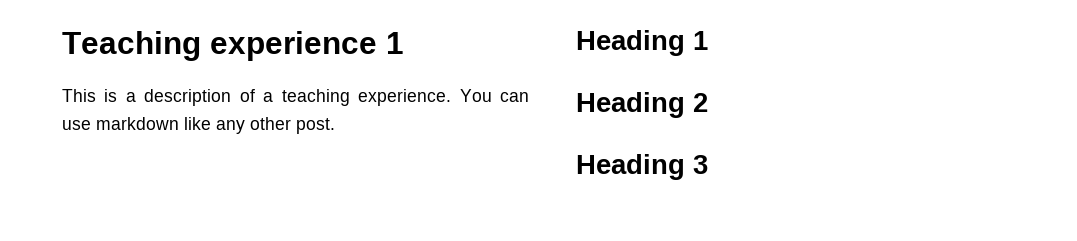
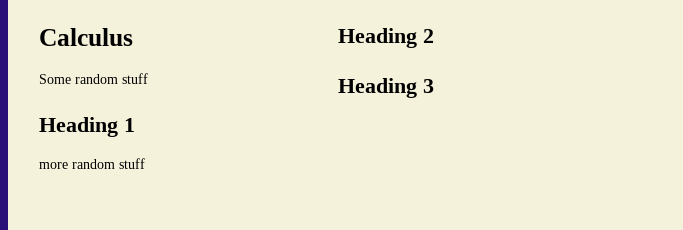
[62,31,404,61] [62,89,529,106] [62,117,335,134] Teaching experience 1 // This is a description of a teaching experience. You can use markdown like any other post. -> [39,28,133,46] [39,73,148,84] Calculus // Some random stuff
(708, 40) none -> [39,158,145,169] // more random stuff

